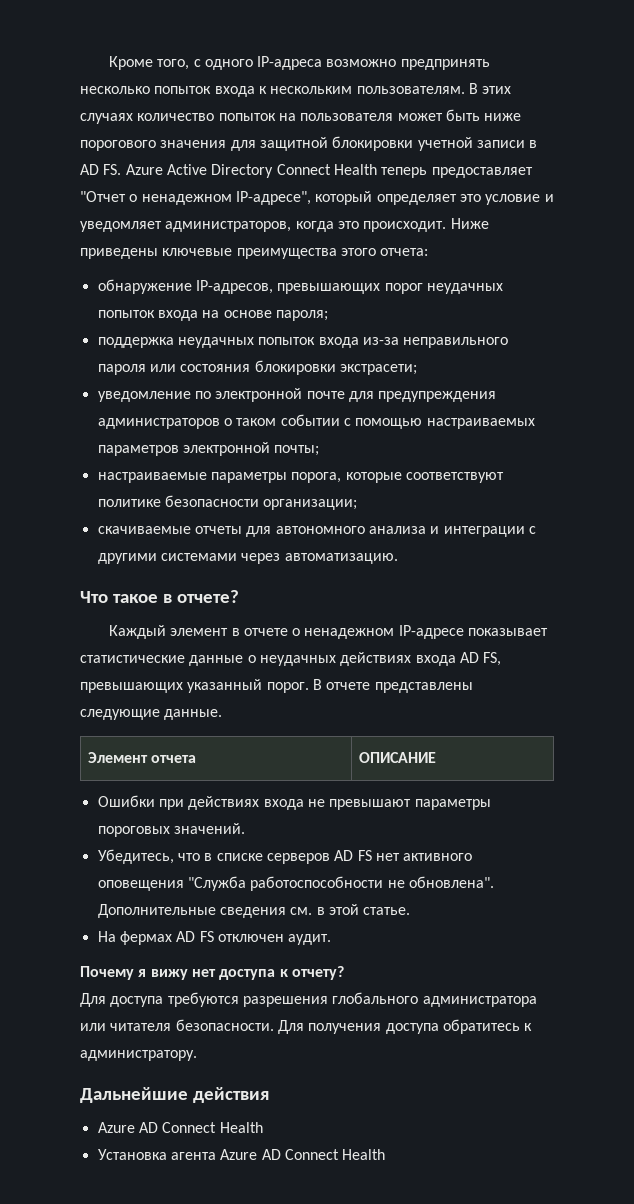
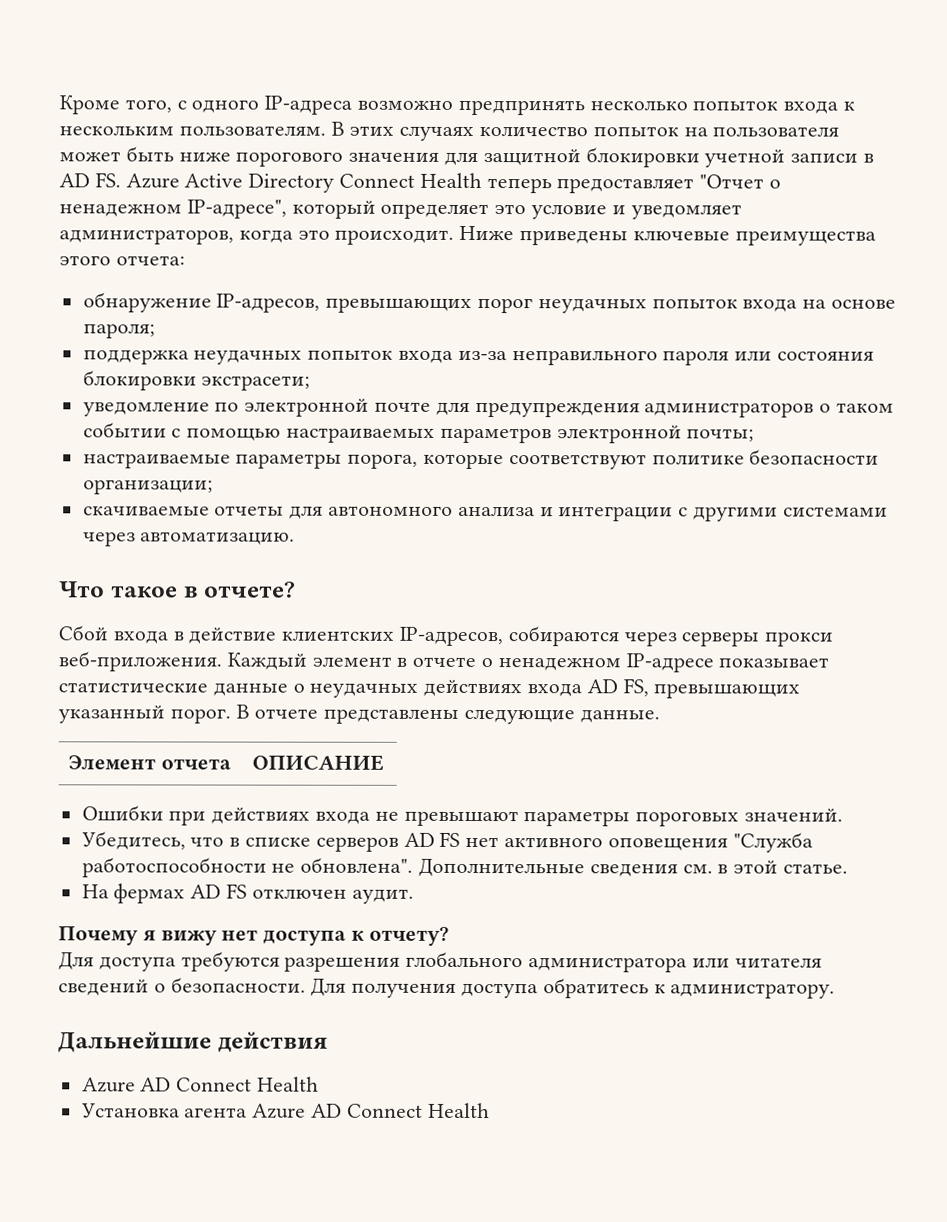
(239, 596) none -> [58,625,834,647] [58,651,222,672] Сбой входа в действие клиентских IP-адресов, собираются через серверы прокси веб-приложения.
(172, 1027) none -> [58,979,166,996] сведений о

